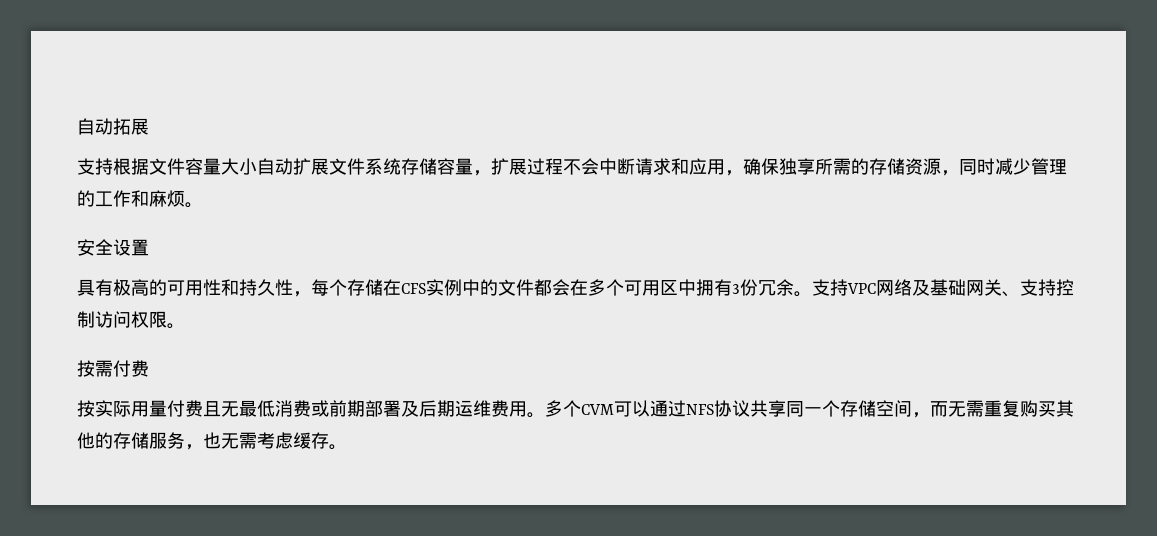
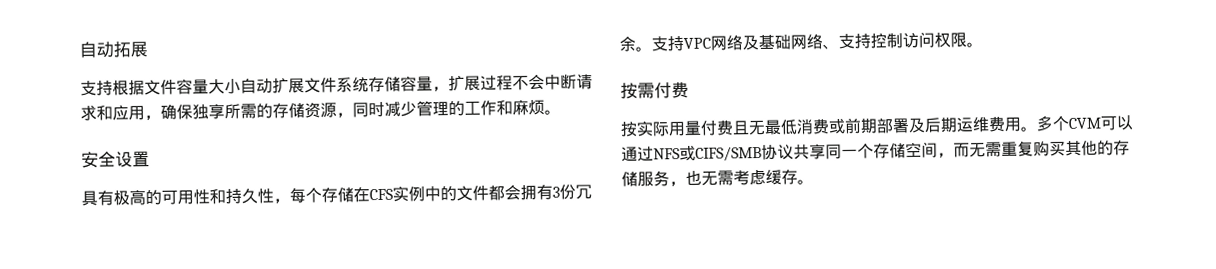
[570,279,696,296] 在多个可用区中 -> (521, 192) none
[984,279,1002,296] 关 -> [806,34,823,50] 络
(714, 409) none -> [679,145,762,162] 或CIFS/SMB

